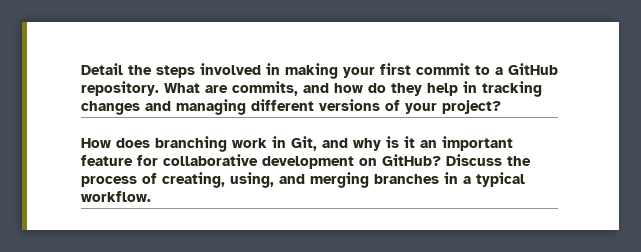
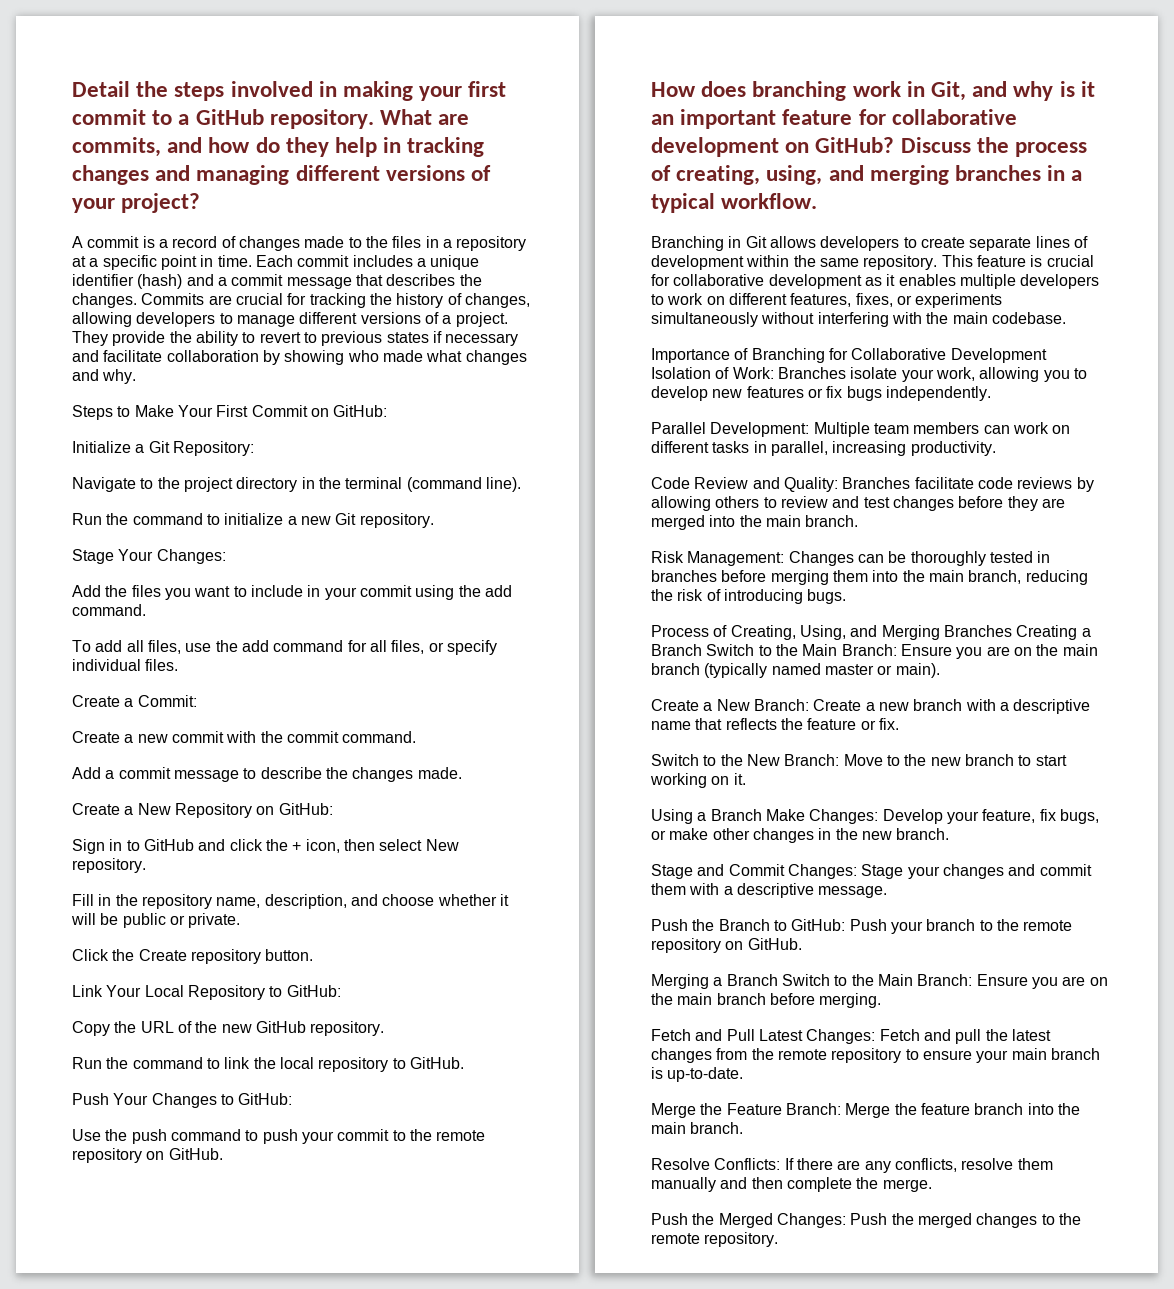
(501, 107) none -> [72,236,527,251] [72,255,480,270] [72,274,482,289] [72,293,530,308] [72,312,508,327] [72,331,519,346] [72,350,527,365] [72,369,137,384] [72,405,388,420] [72,441,254,456] [72,477,521,492] [72,513,434,528] [72,549,226,564] [72,585,512,600] [72,604,146,616] [72,640,497,655] [72,659,179,671] [72,695,197,707] [72,731,417,743] [72,767,462,782] [72,803,333,818] [72,839,459,854] [72,858,146,873] [72,894,509,909] [71,913,241,928] [72,949,314,964] [72,985,341,1000] [72,1021,385,1036] [72,1057,464,1072] [72,1093,293,1108] [72,1129,486,1144] [72,1148,223,1163] // A commit is a record of changes made to the files in a repository at a specific point in time. Each commit includes a unique identifier (hash) and a commit message that describes the changes. Commits are crucial for tracking the history of changes, allowing developers to manage different versions of a project. They provide the ability to revert to previous states if necessary and facilitate collaboration by showing who made what changes and why. // Steps to Make Your First Commit on GitHub: // Initialize a Git Repository: // Navigate to the project directory in the terminal (command line). // Run the command to initialize a new Git repository. // Stage Your Changes: // Add the files you want to include in your commit using the add command. // To add all files, use the add command for all files, or specify individual files. // Create a Commit: // Create a new commit with the commit command. // Add a commit message to describe the changes made. // Create a New Repository on GitHub: // Sign in to GitHub and click the + icon, then select New repository. // Fill in the repository name, description, and choose whether it will be public or private. // Click the Create repository button. // Link Your Local Repository to GitHub: // Copy the URL of the new GitHub repository. // Run the command to link the local repository to GitHub. // Push Your Changes to GitHub: // Use the push command to push your commit to the remote repository on GitHub.
(151, 196) none -> [651,236,1088,251] [651,255,1094,270] [651,274,1100,289] [651,293,1003,308] [651,312,1066,327] [651,348,1047,363] [651,367,1087,382] [651,386,991,401] [651,422,1071,437] [651,441,996,456] [651,477,1094,492] [651,496,1065,511] [651,515,859,530] [651,551,1051,566] [651,570,1088,585] [651,589,847,604] [651,625,1091,640] [651,644,1098,659] [651,663,940,678] [651,699,1091,714] [651,718,899,730] [651,754,1067,766] [650,773,746,788] [651,809,1099,824] [651,828,950,843] [651,864,1092,879] [651,883,888,898] [651,919,1073,934] [651,938,802,953] [651,974,1108,989] [651,993,882,1008] [651,1029,1051,1044] [651,1048,1100,1063] [651,1067,744,1082] [651,1103,1080,1118] [651,1122,744,1134] [651,1158,1053,1173] [651,1177,932,1192] [651,1213,1081,1228] [651,1232,779,1247] // Branching in Git allows developers to create separate lines of development within the same repository. This feature is crucial for collaborative development as it enables multiple developers to work on different features, fixes, or experiments simultaneously without interfering with the main codebase. // Importance of Branching for Collaborative Development Isolation of Work: Branches isolate your work, allowing you to develop new features or fix bugs independently. // Parallel Development: Multiple team members can work on different tasks in parallel, increasing productivity. // Code Review and Quality: Branches facilitate code reviews by allowing others to review and test changes before they are merged into the main branch. // Risk Management: Changes can be thoroughly tested in branches before merging them into the main branch, reducing the risk of introducing bugs. // Process of Creating, Using, and Merging Branches Creating a Branch Switch to the Main Branch: Ensure you are on the main branch (typically named master or main). // Create a New Branch: Create a new branch with a descriptive name that reflects the feature or fix. // Switch to the New Branch: Move to the new branch to start working on it. // Using a Branch Make Changes: Develop your feature, fix bugs, or make other changes in the new branch. // Stage and Commit Changes: Stage your changes and commit them with a descriptive message. // Push the Branch to GitHub: Push your branch to the remote repository on GitHub. // Merging a Branch Switch to the Main Branch: Ensure you are on the main branch before merging. // Fetch and Pull Latest Changes: Fetch and pull the latest changes from the remote repository to ensure your main branch is up-to-date. // Merge the Feature Branch: Merge the feature branch into the main branch. // Resolve Conflicts: If there are any conflicts, resolve them manually and then complete the merge. // Push the Merged Changes: Push the merged changes to the remote repository.

